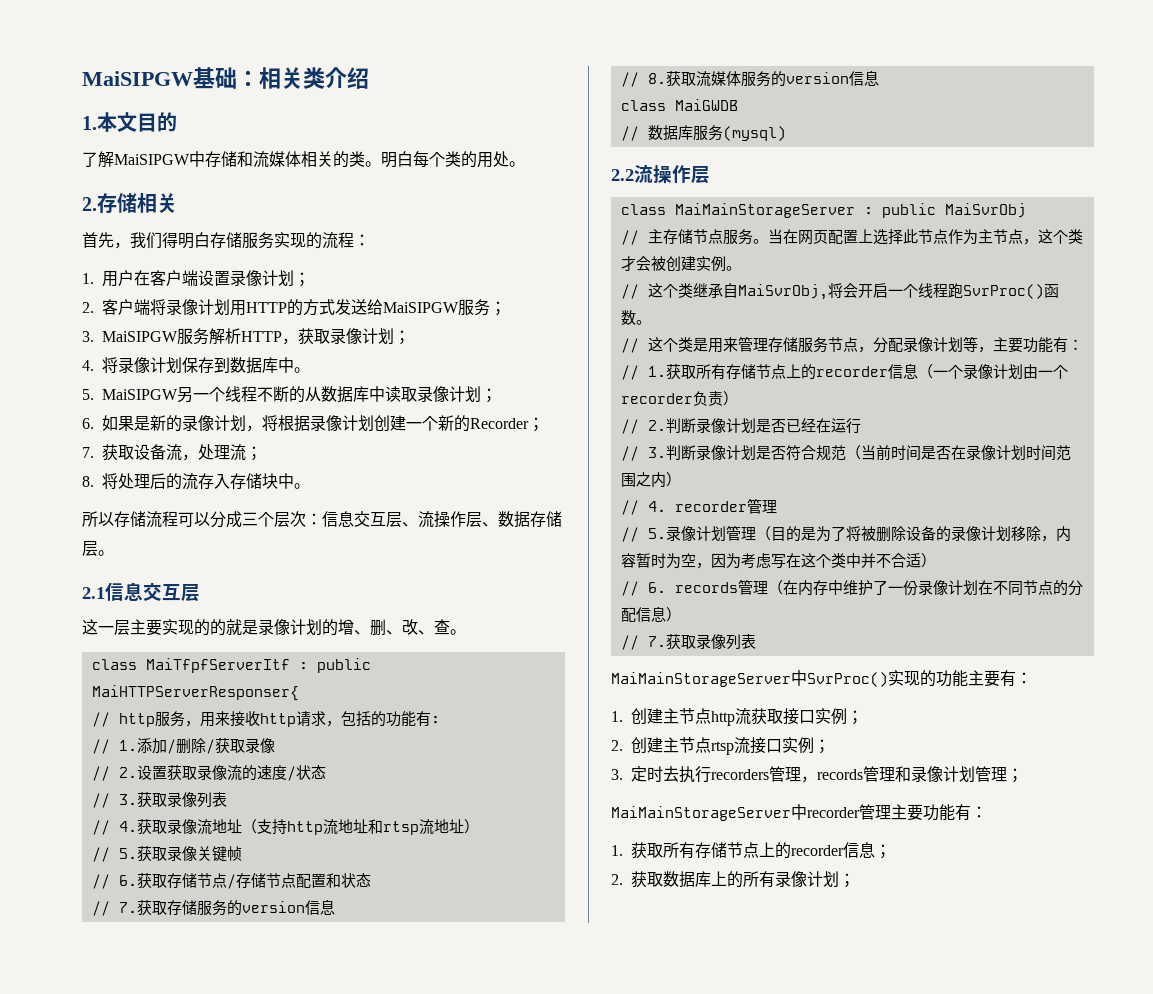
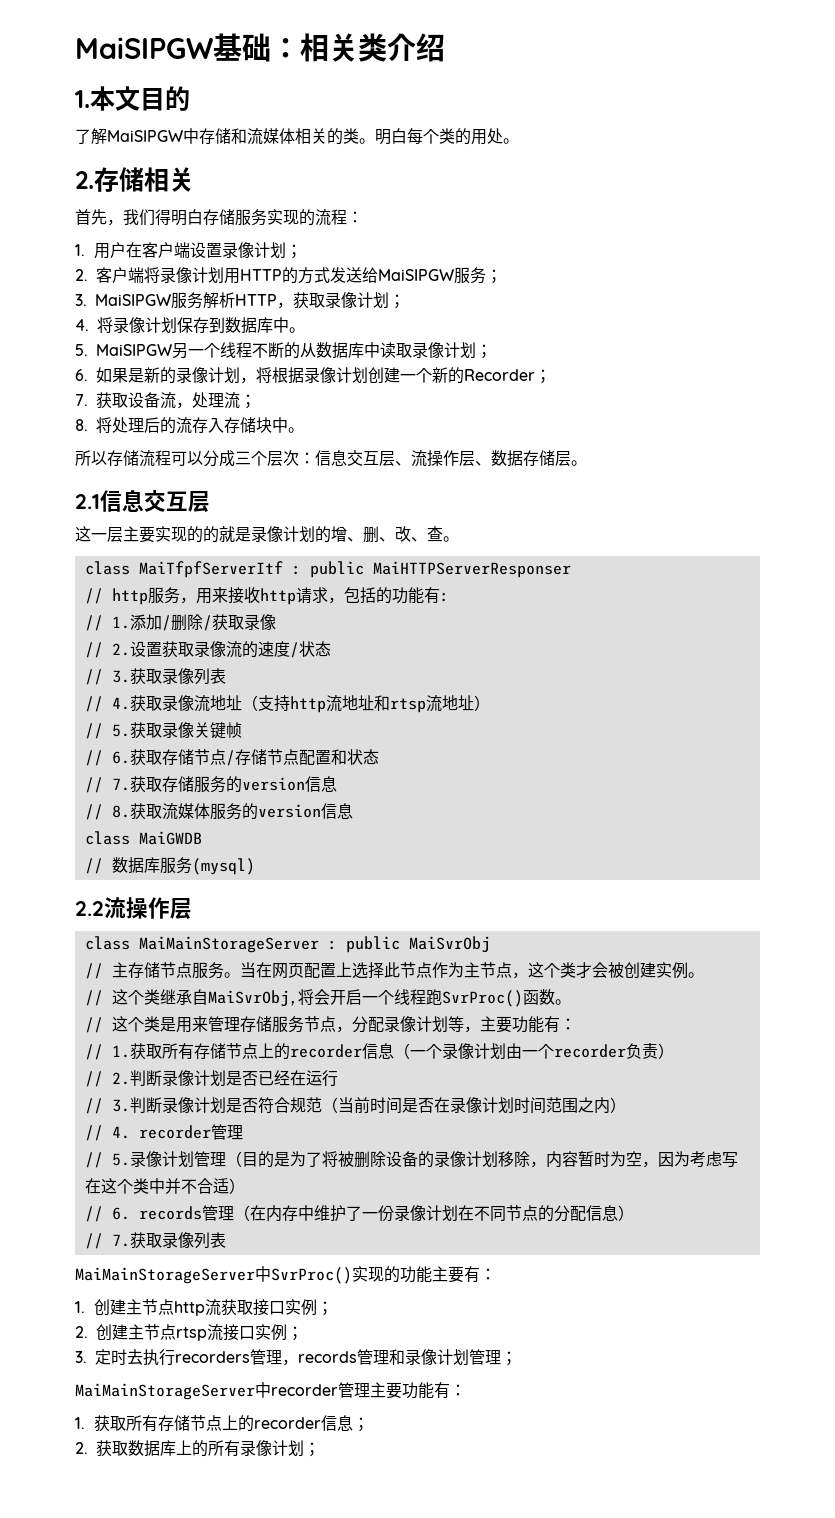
[91,685,299,701] MaiHTTPServerResponser{ -> [372,561,571,578] MaiHTTPServerResponser

